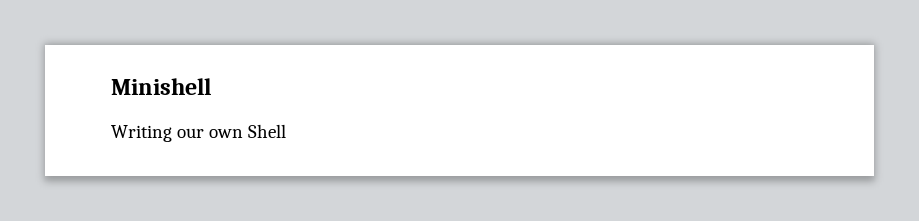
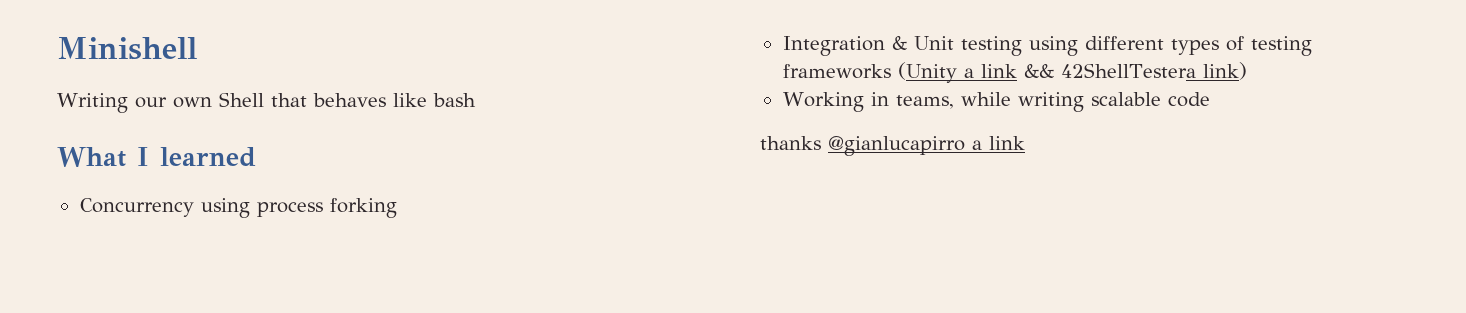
(287, 131) none -> [270,93,476,107] [57,147,256,167] [79,198,397,218] [782,35,1312,56] [782,62,1247,83] [782,92,1210,112] [760,136,1025,156] that behaves like bash // What I learned // Concurrency using process forking // Integration & Unit testing using different types of testing frameworks (Unity a link && 42ShellTestera link) // Working in teams, while writing scalable code // thanks @gianlucapirro a link

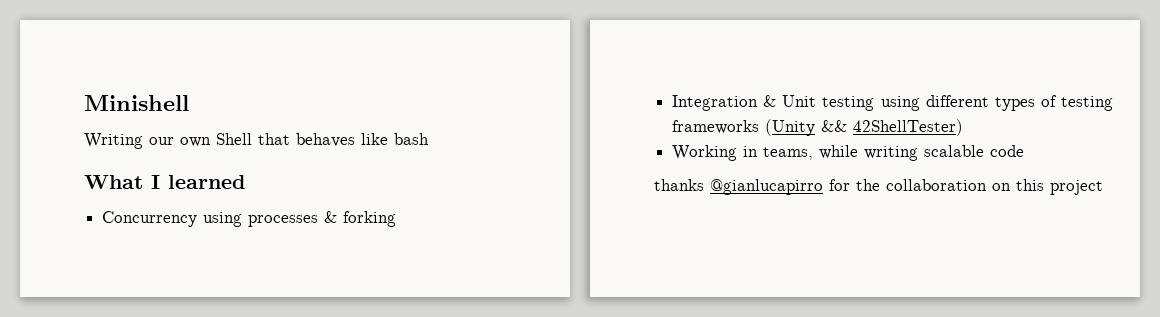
[256,202,323,217] process -> [248,211,338,227] processes &
[963,62,1247,80] a link && 42ShellTestera link) -> [821,119,964,136] && 42ShellTester)
[972,136,1025,150] a link -> [829,179,1103,195] for the collaboration on this project

